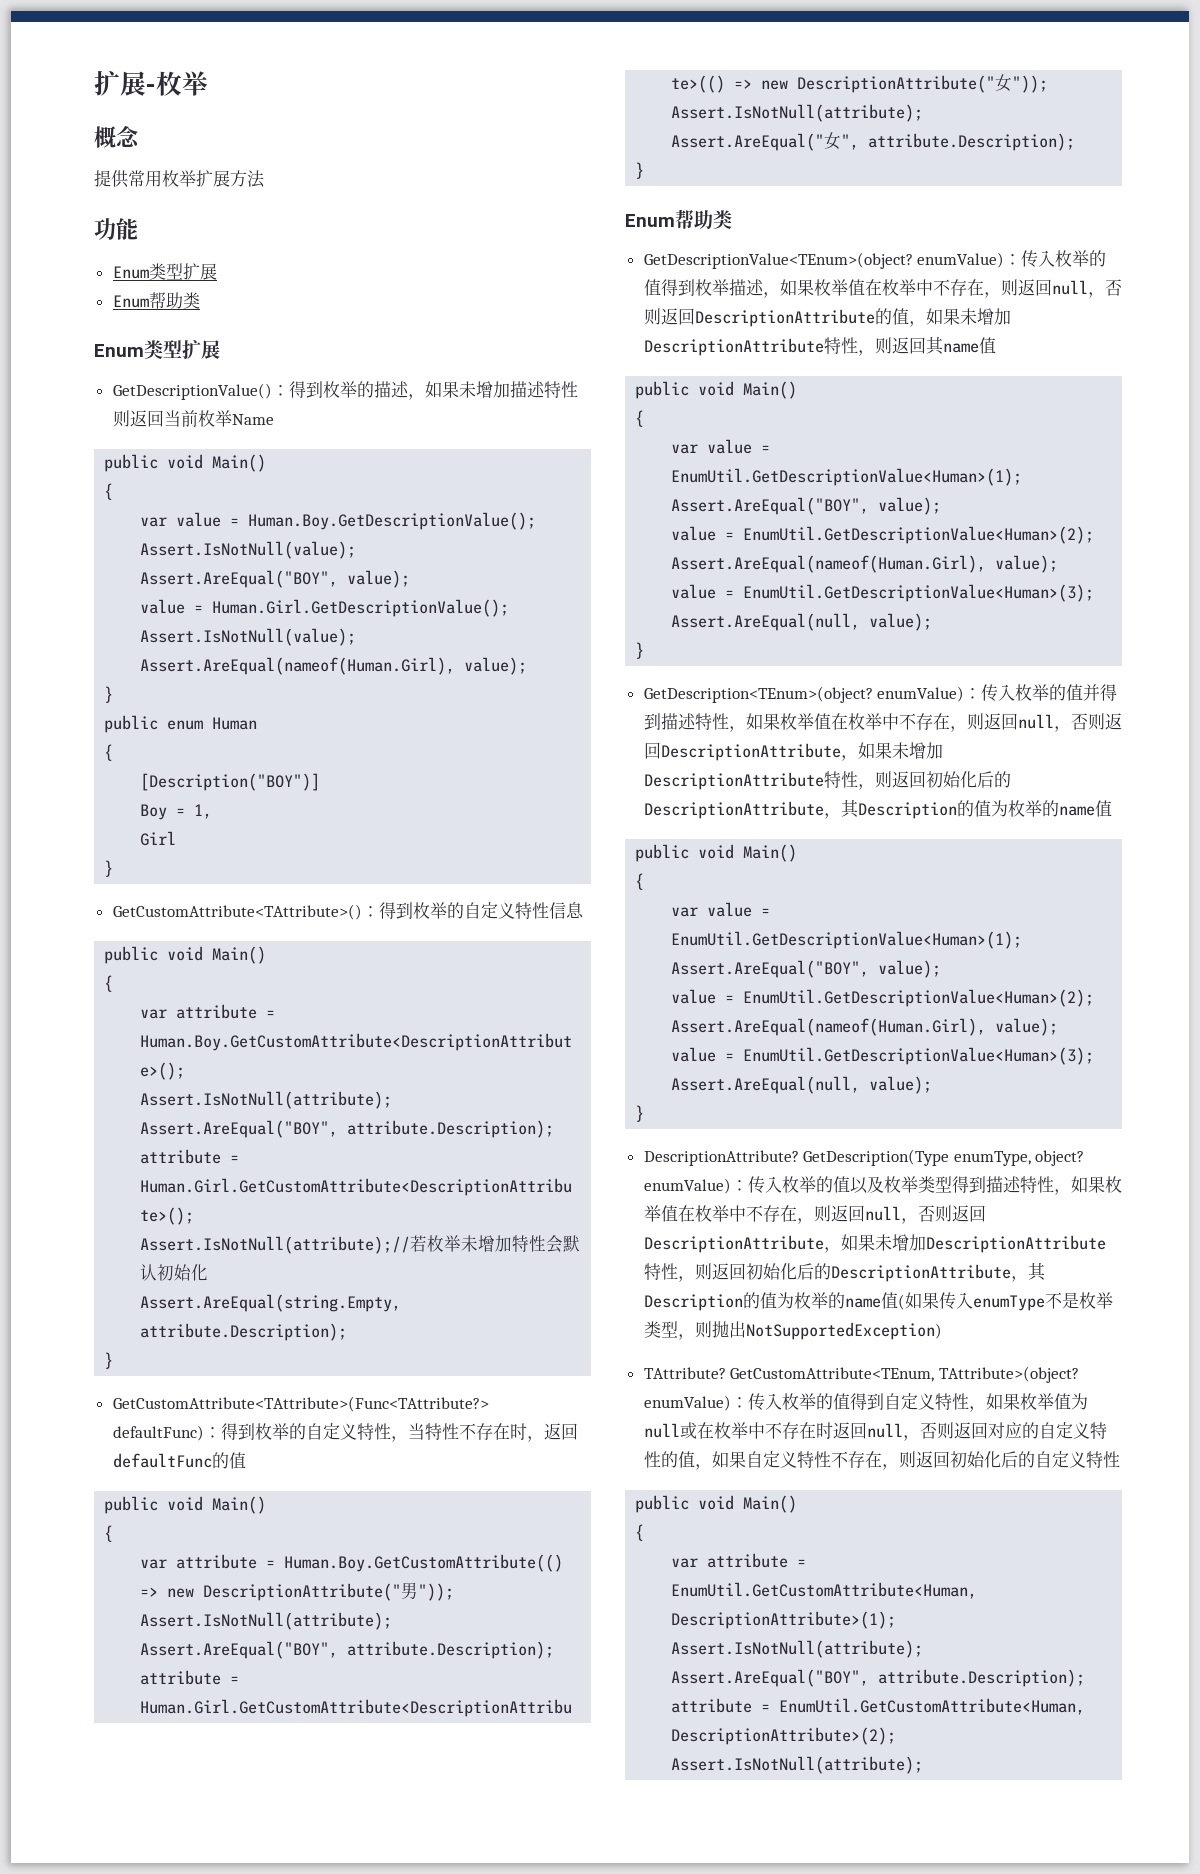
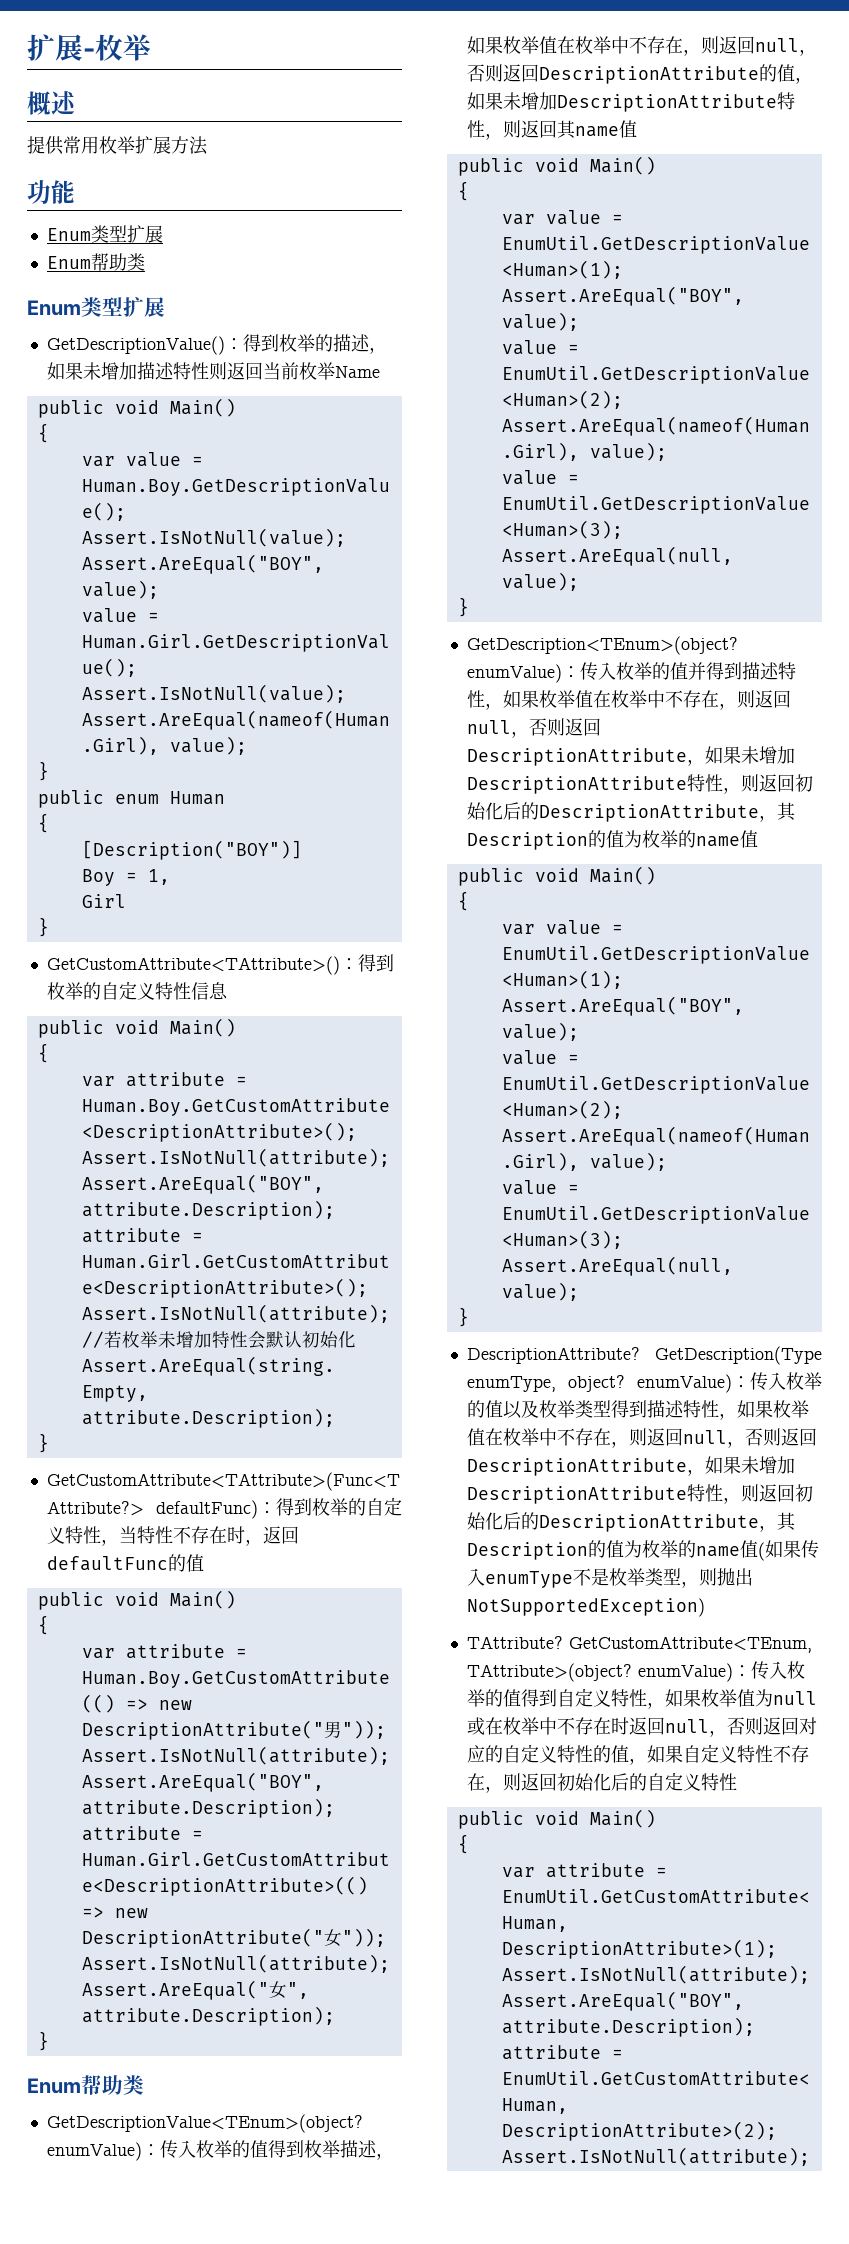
[116,125,140,148] 念 -> [51,91,76,115] 述

